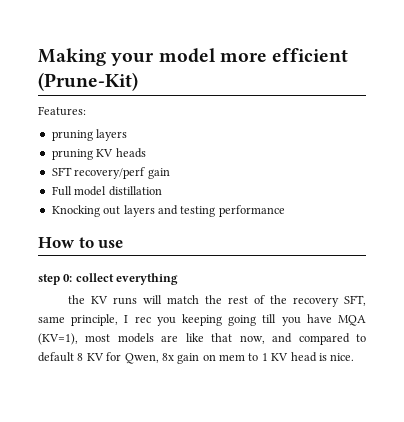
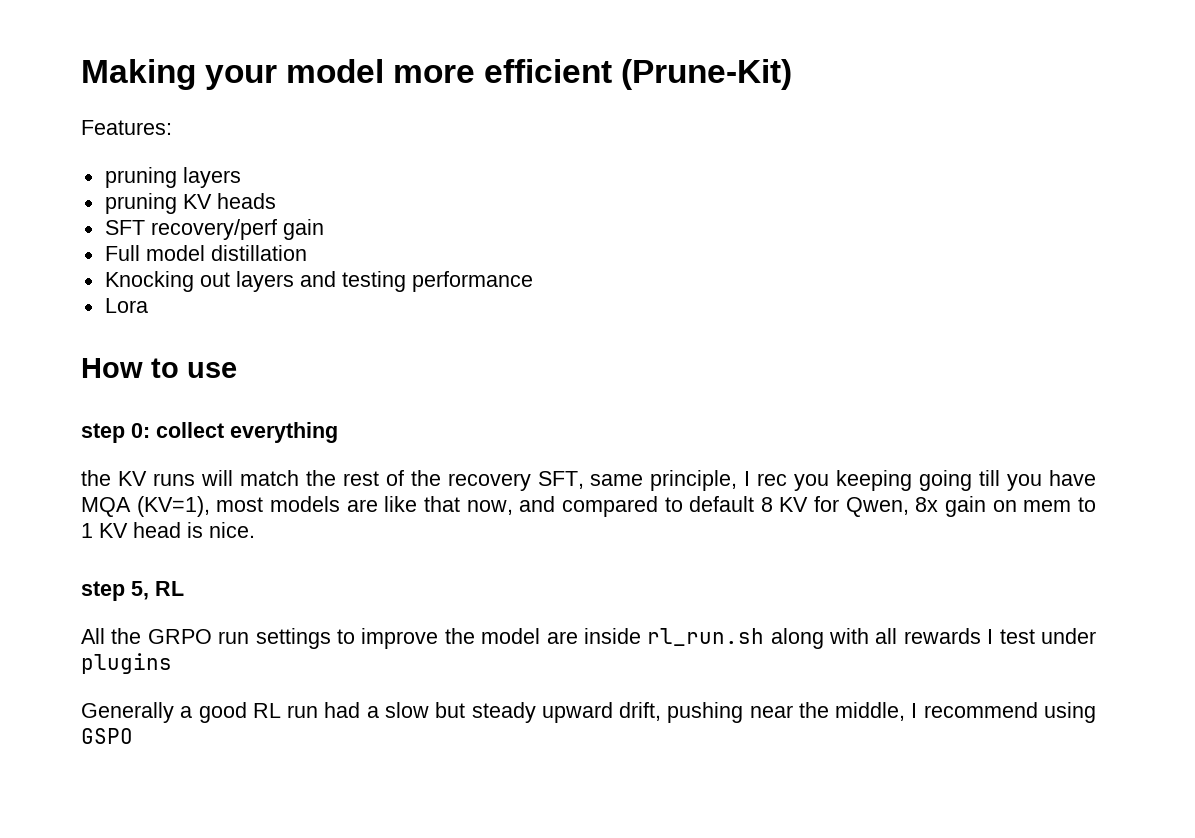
(285, 211) none -> [104,298,148,313] // Lora
(355, 357) none -> [81,581,184,601] [81,628,1097,649] [81,653,172,674] [81,702,1097,723] [81,728,133,744] // step 5, RL // All the GRPO run settings to improve the model are inside rl_run.sh along with all rewards I test under plugins // Generally a good RL run had a slow but steady upward drift, pushing near the middle, I recommend using GSPO

